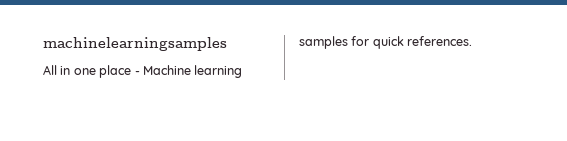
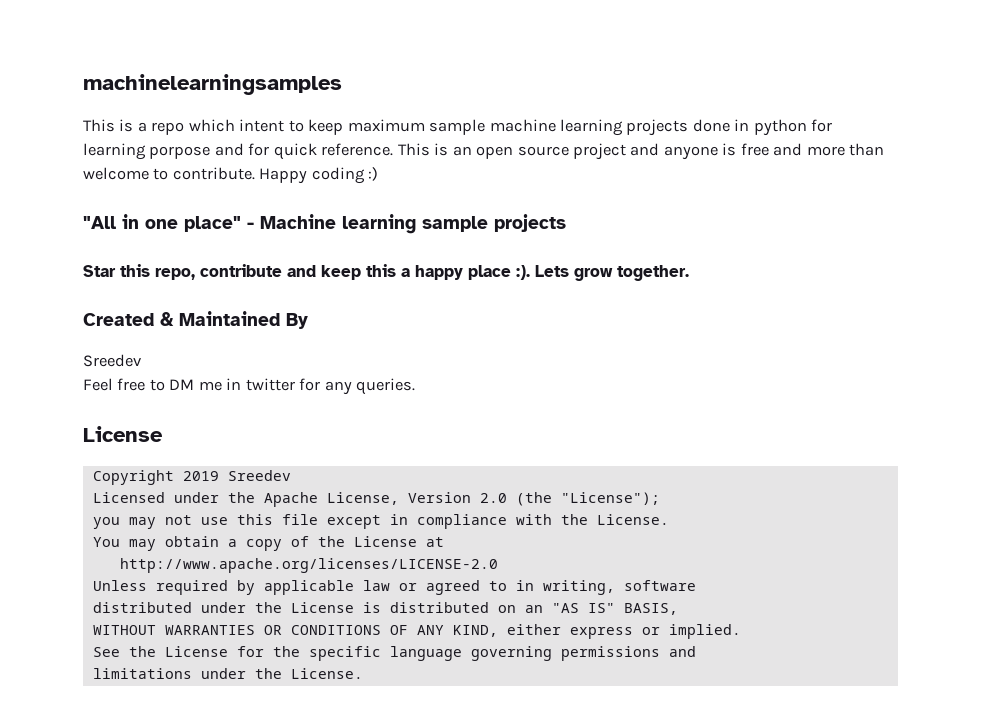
[43,65,57,75] All -> [83,119,833,136] [83,143,885,160] [83,167,379,184] [83,216,116,229] This is a repo which intent to keep maximum sample machine learning projects done in python for learning porpose and for quick reference. This is an open source project and anyone is free and more than welcome to contribute. Happy coding :) // "All
[99,65,132,78] place -> [184,216,241,232] place"
[299,36,473,49] samples for quick references. -> [422,214,566,232] [83,264,689,281] [83,311,308,329] [83,354,141,367] [83,378,416,395] [83,426,163,442] [92,470,291,485] [92,492,660,507] [92,514,669,529] [92,536,444,551] [119,558,498,573] [92,580,696,595] [92,602,678,615] [92,624,741,639] [92,646,696,661] [92,668,363,679] sample projects // Star this repo, contribute and keep this a happy place :). Lets grow together. // Created & Maintained By // Sreedev // Feel free to DM me in twitter for any queries. // License // Copyright 2019 Sreedev // Licensed under the Apache License, Version 2.0 (the "License"); // you may not use this file except in compliance with the License. // You may obtain a copy of the License at // http://www.apache.org/licenses/LICENSE-2.0 // Unless required by applicable law or agreed to in writing, software // distributed under the License is distributed on an "AS IS" BASIS, // WITHOUT WARRANTIES OR CONDITIONS OF ANY KIND, either express or implied. // See the License for the specific language governing permissions and // limitations under the License.

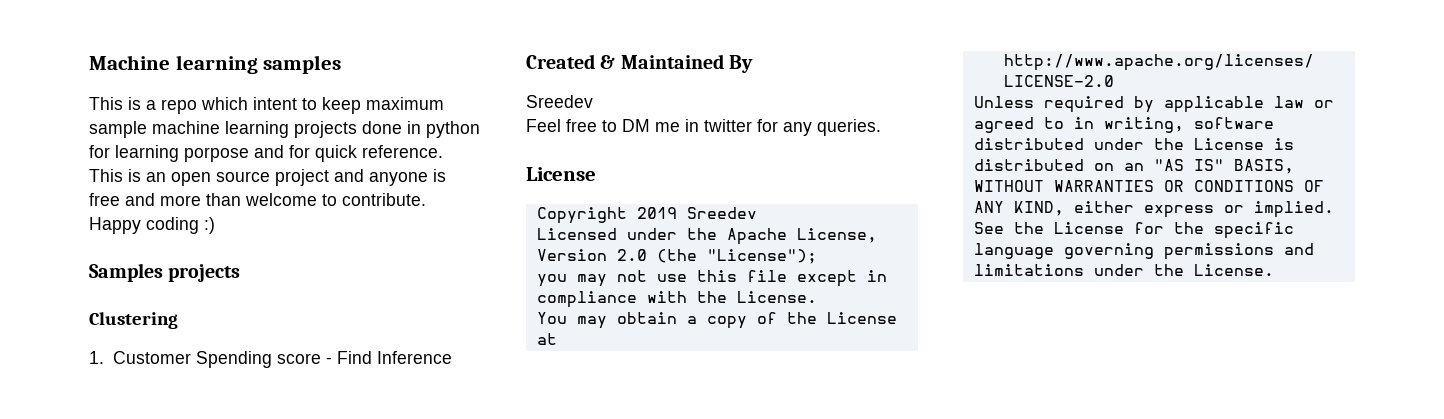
[83,74,342,95] machinelearningsamples -> [89,55,342,74] Machine learning samples
[83,214,566,234] [83,264,689,281] "All in one place" - Machine learning sample projects // Star this repo, contribute and keep this a happy place :). Lets grow together. -> [89,263,241,282] [89,312,178,329] [89,351,452,368] Samples projects // Clustering // 1. Customer Spending score - Find Inference

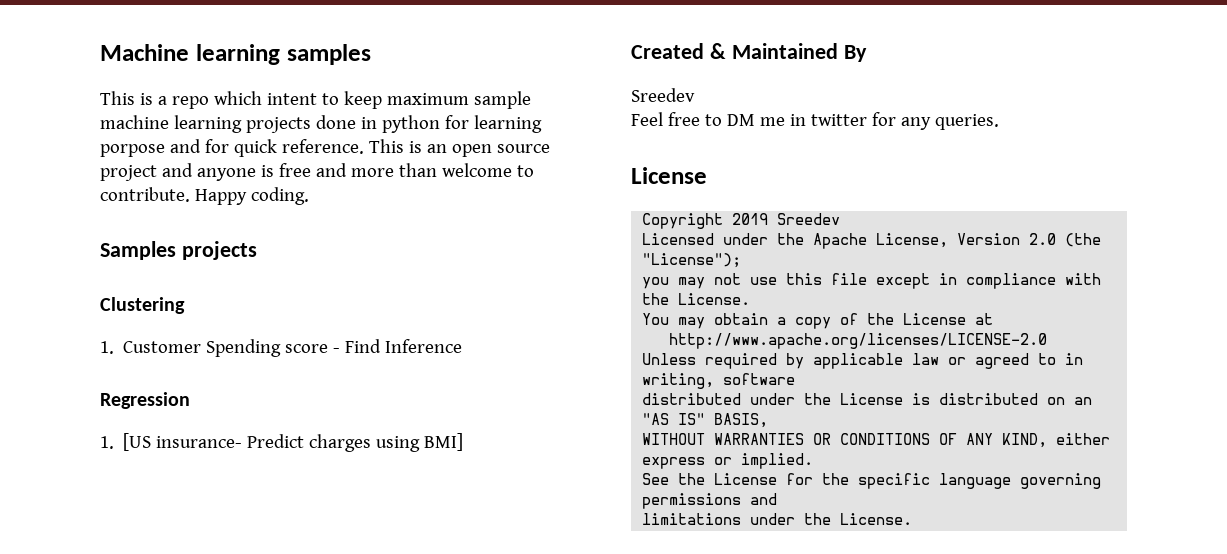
[146,217,215,234] coding :) -> [250,187,309,205] coding.
(452, 357) none -> [100,392,190,409] [100,433,464,452] // Regression // 1. [US insurance- Predict charges using BMI]

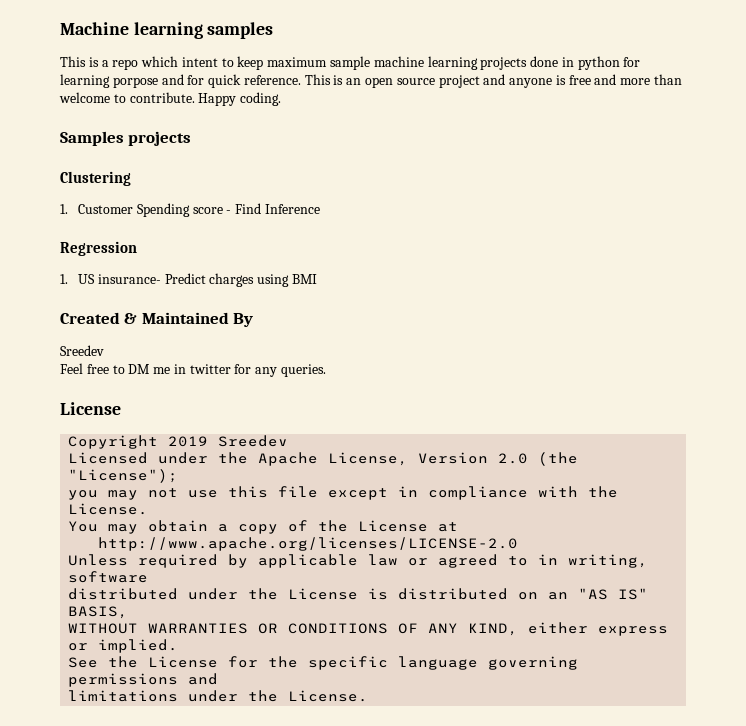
[123,433,152,451] [US -> [78,274,96,284] US
[424,433,464,451] BMI] -> [291,274,317,284] BMI

